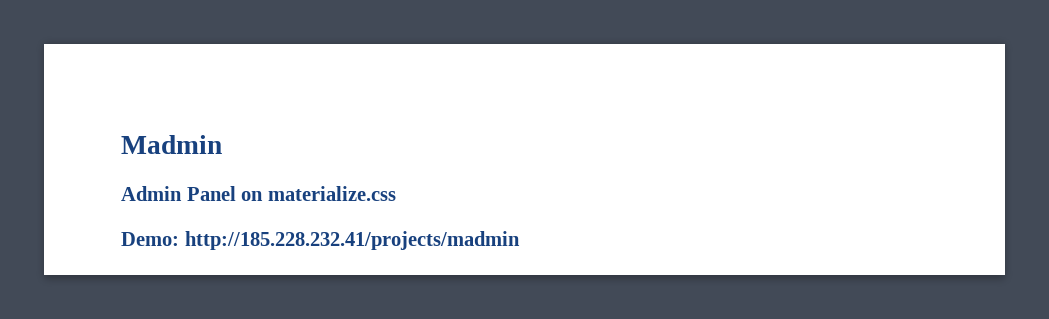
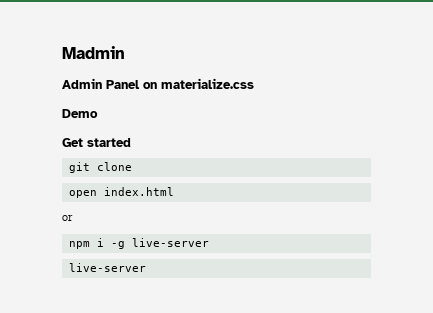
[121,231,520,250] Demo: http://185.228.232.41/projects/madmin -> [62,109,98,118] [62,138,131,147] [68,162,132,173] [68,187,174,198] [62,215,73,221] [68,238,209,249] [68,263,146,272] Demo // Get started // git clone // open index.html // or // npm i -g live-server // live-server

